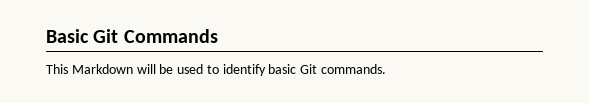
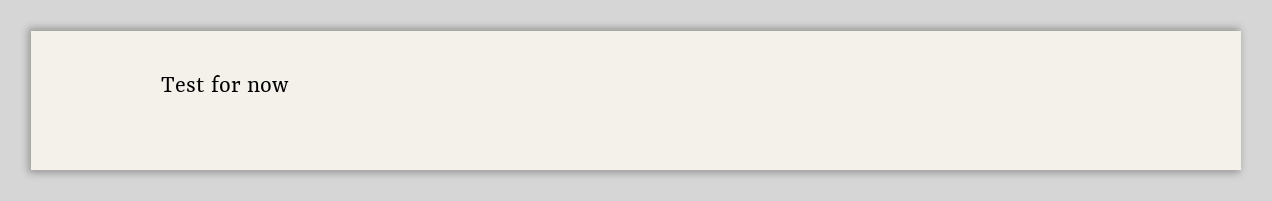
[46,29,218,43] [46,64,387,76] Basic Git Commands // This Markdown will be used to identify basic Git commands. -> [161,75,290,92] Test for now

